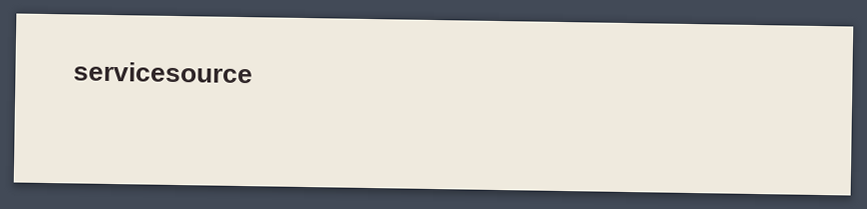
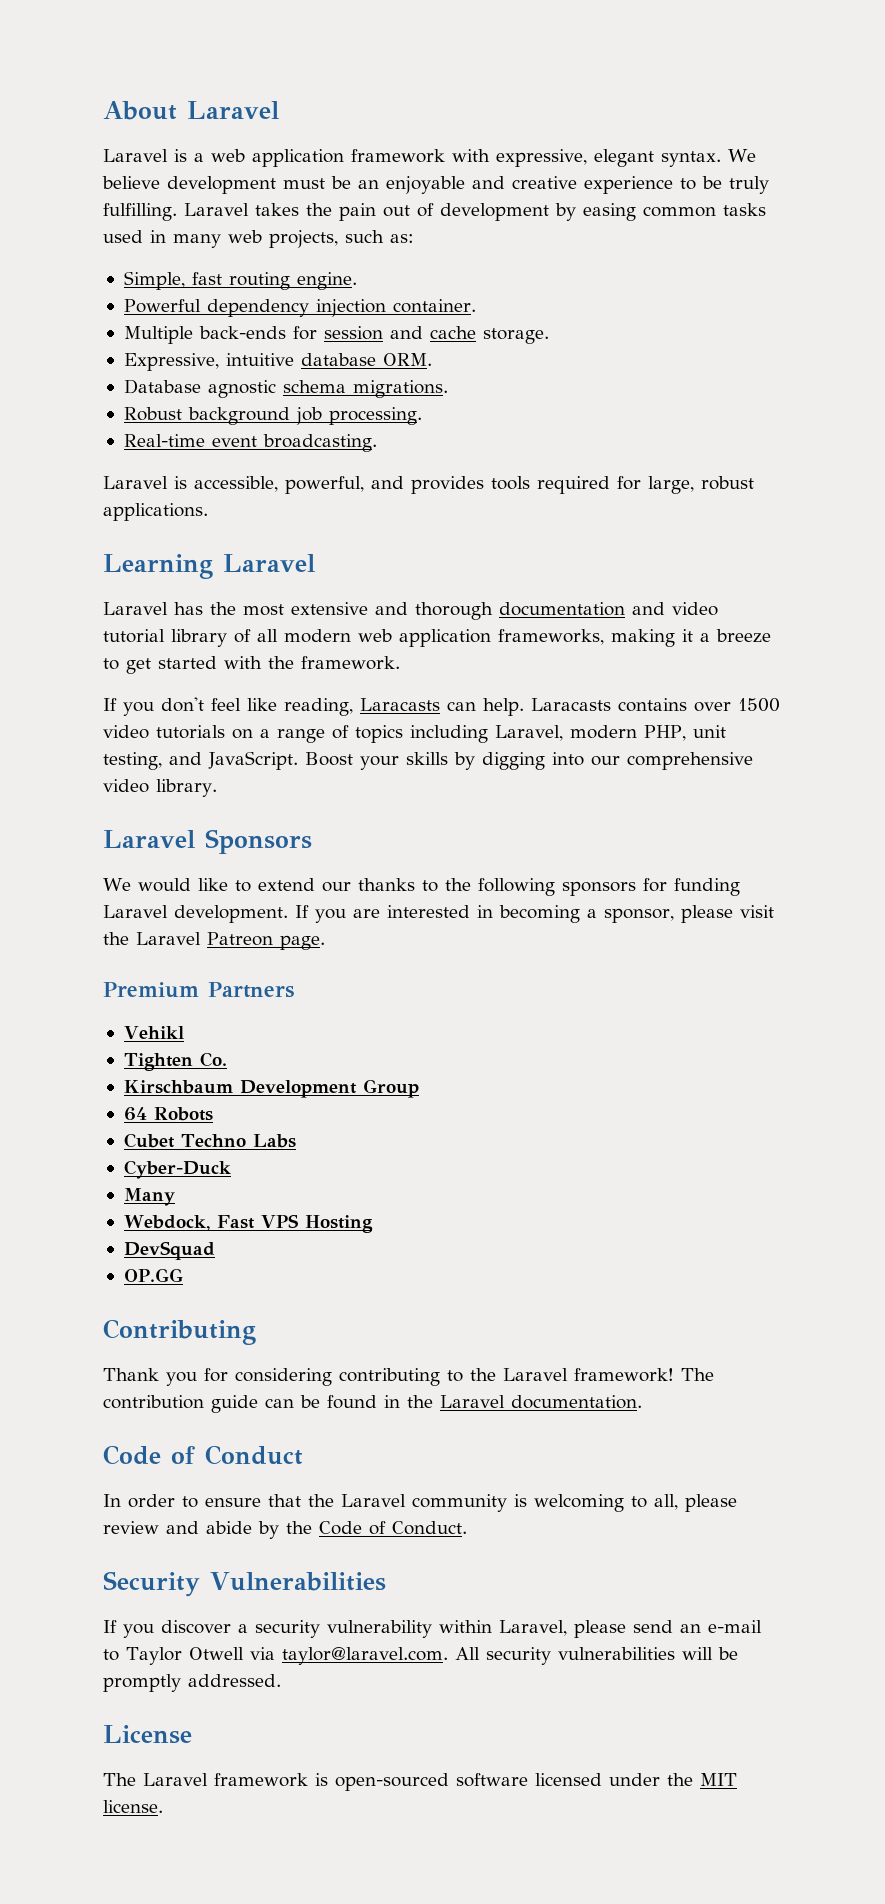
[73,61,253,84] servicesource -> [103,101,279,120] [103,149,756,167] [102,176,769,194] [103,203,766,221] [103,230,414,248] [123,271,357,290] [123,299,476,317] [123,326,549,344] [123,353,432,371] [123,379,448,398] [123,407,422,425] [123,434,377,452] [103,476,754,494] [103,503,208,521] [103,554,315,579] [103,602,718,620] [103,629,771,647] [103,656,400,674] [103,697,780,716] [103,725,726,743] [103,751,753,770] [103,779,217,797] [103,829,312,854] [103,878,740,896] [103,905,774,923] [103,932,325,950] [103,982,294,998] [123,1026,184,1039] [123,1052,227,1071] [123,1079,419,1098] [123,1107,213,1121] [123,1133,296,1148] [123,1160,231,1179] [123,1188,175,1206] [123,1214,373,1233] [123,1241,215,1260] [123,1268,183,1282] [103,1319,256,1345] [103,1368,714,1386] [103,1395,642,1413] [103,1445,303,1465] [103,1494,737,1512] [103,1521,467,1539] [103,1571,386,1597] [103,1620,762,1638] [103,1647,738,1665] [103,1674,281,1692] [103,1725,192,1744] [103,1773,737,1791] [103,1800,163,1813] About Laravel // Laravel is a web application framework with expressive, elegant syntax. We believe development must be an enjoyable and creative experience to be truly fulfilling. Laravel takes the pain out of development by easing common tasks used in many web projects, such as: // Simple, fast routing engine. // Powerful dependency injection container. // Multiple back-ends for session and cache storage. // Expressive, intuitive database ORM. // Database agnostic schema migrations. // Robust background job processing. // Real-time event broadcasting. // Laravel is accessible, powerful, and provides tools required for large, robust applications. // Learning Laravel // Laravel has the most extensive and thorough documentation and video tutorial library of all modern web application frameworks, making it a breeze to get started with the framework. // If you don't feel like reading, Laracasts can help. Laracasts contains over 1500 video tutorials on a range of topics including Laravel, modern PHP, unit testing, and JavaScript. Boost your skills by digging into our comprehensive video library. // Laravel Sponsors // We would like to extend our thanks to the following sponsors for funding Laravel development. If you are interested in becoming a sponsor, please visit the Laravel Patreon page. // Premium Partners // Vehikl // Tighten Co. // Kirschbaum Development Group // 64 Robots // Cubet Techno Labs // Cyber-Duck // Many // Webdock, Fast VPS Hosting // DevSquad // OP.GG // Contributing // Thank you for considering contributing to the Laravel framework! The contribution guide can be found in the Laravel documentation. // Code of Conduct // In order to ensure that the Laravel community is welcoming to all, please review and abide by the Code of Conduct. // Security Vulnerabilities // If you discover a security vulnerability within Laravel, please send an e-mail to Taylor Otwell via taylor@laravel.com. All security vulnerabilities will be promptly addressed. // License // The Laravel framework is open-sourced software licensed under the MIT license.

